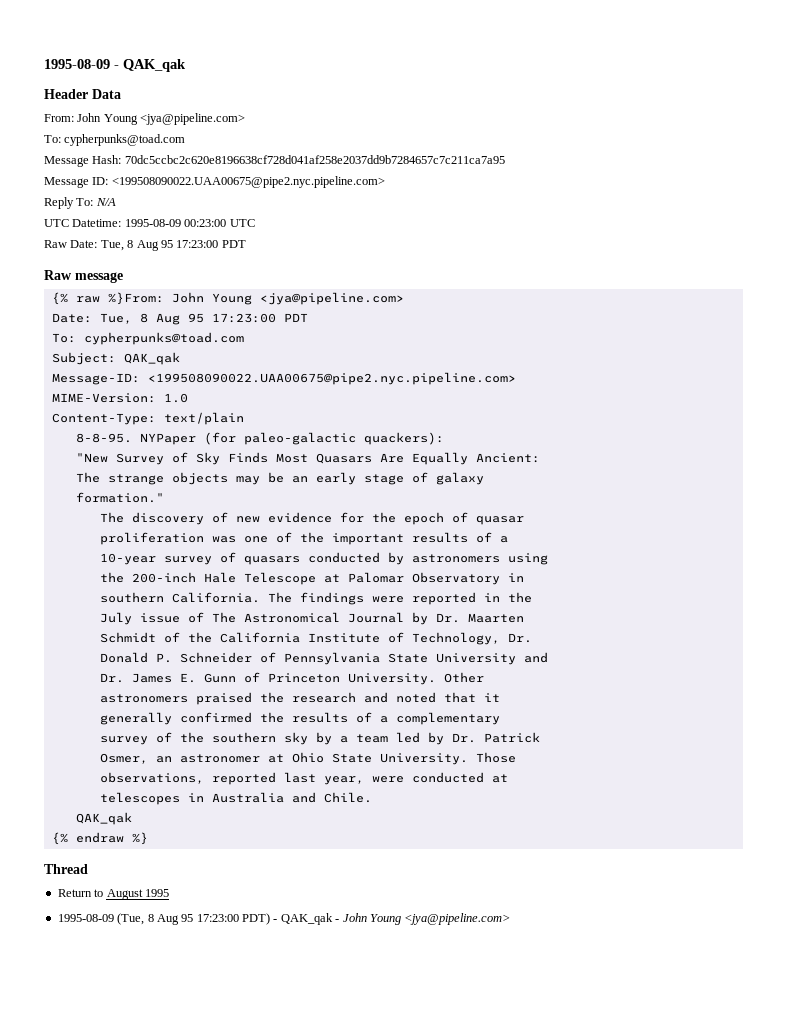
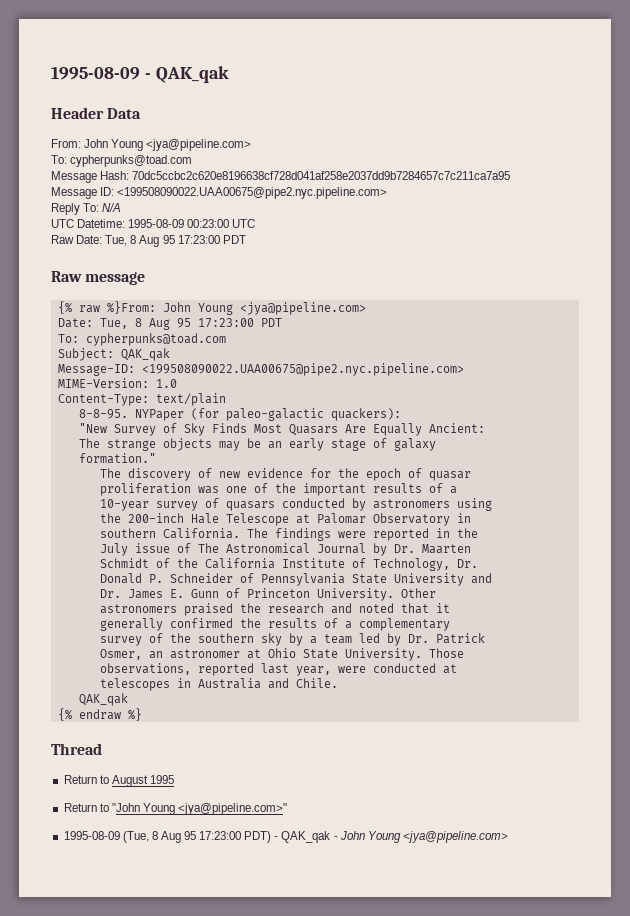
(169, 893) none -> [63,803,288,815] // Return to "John Young <jya@pipeline.com>"

